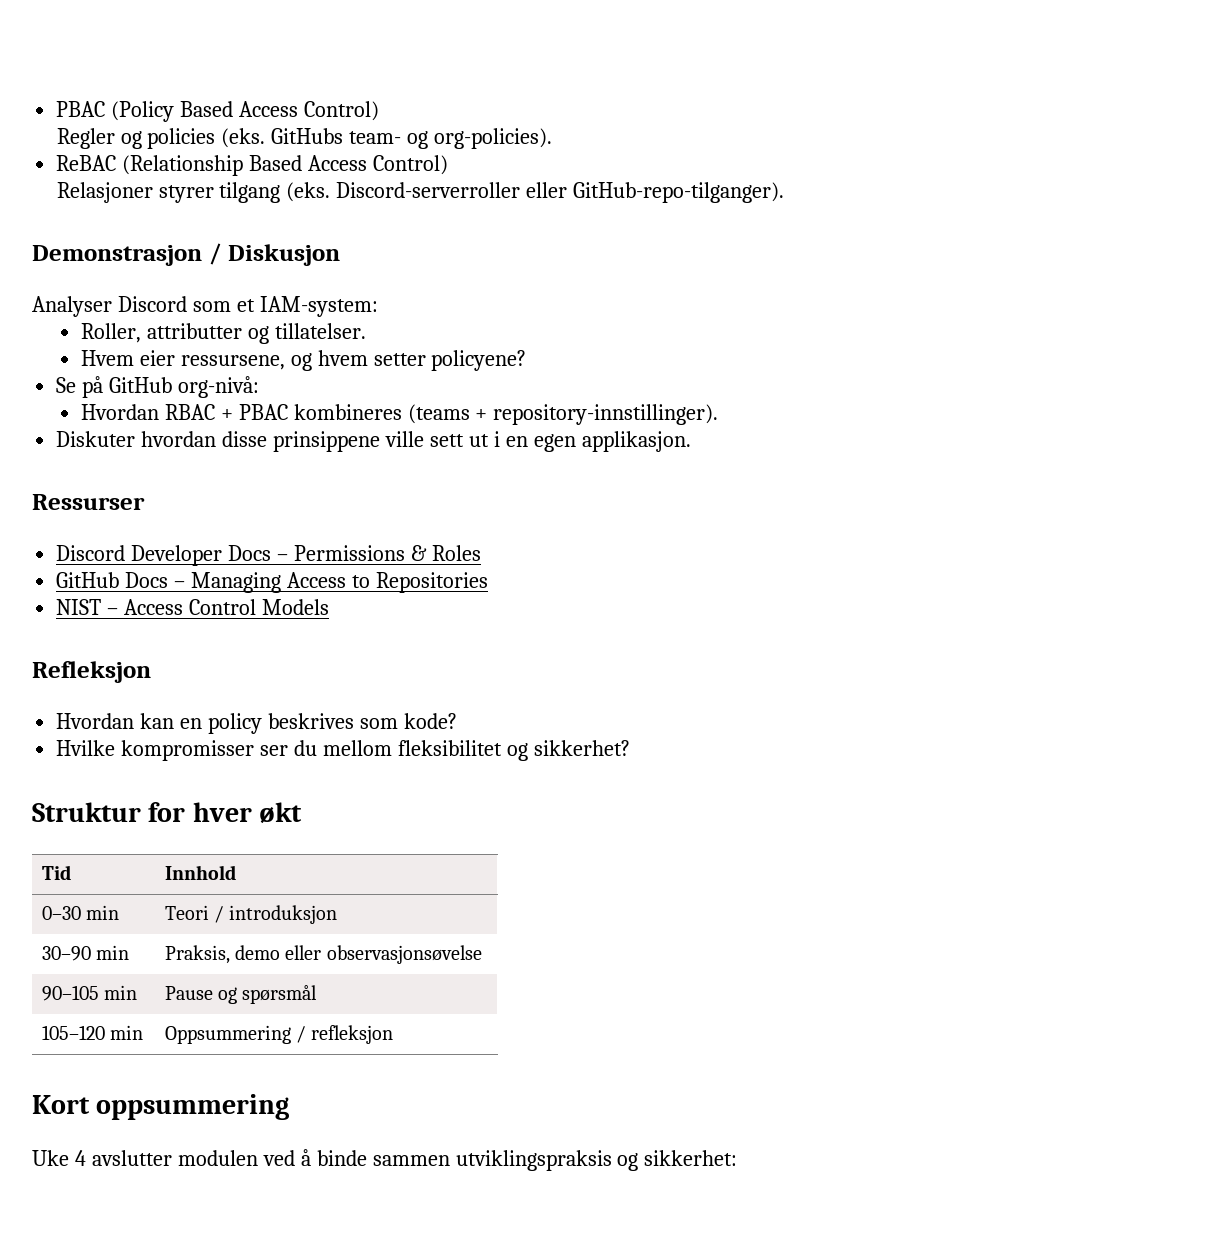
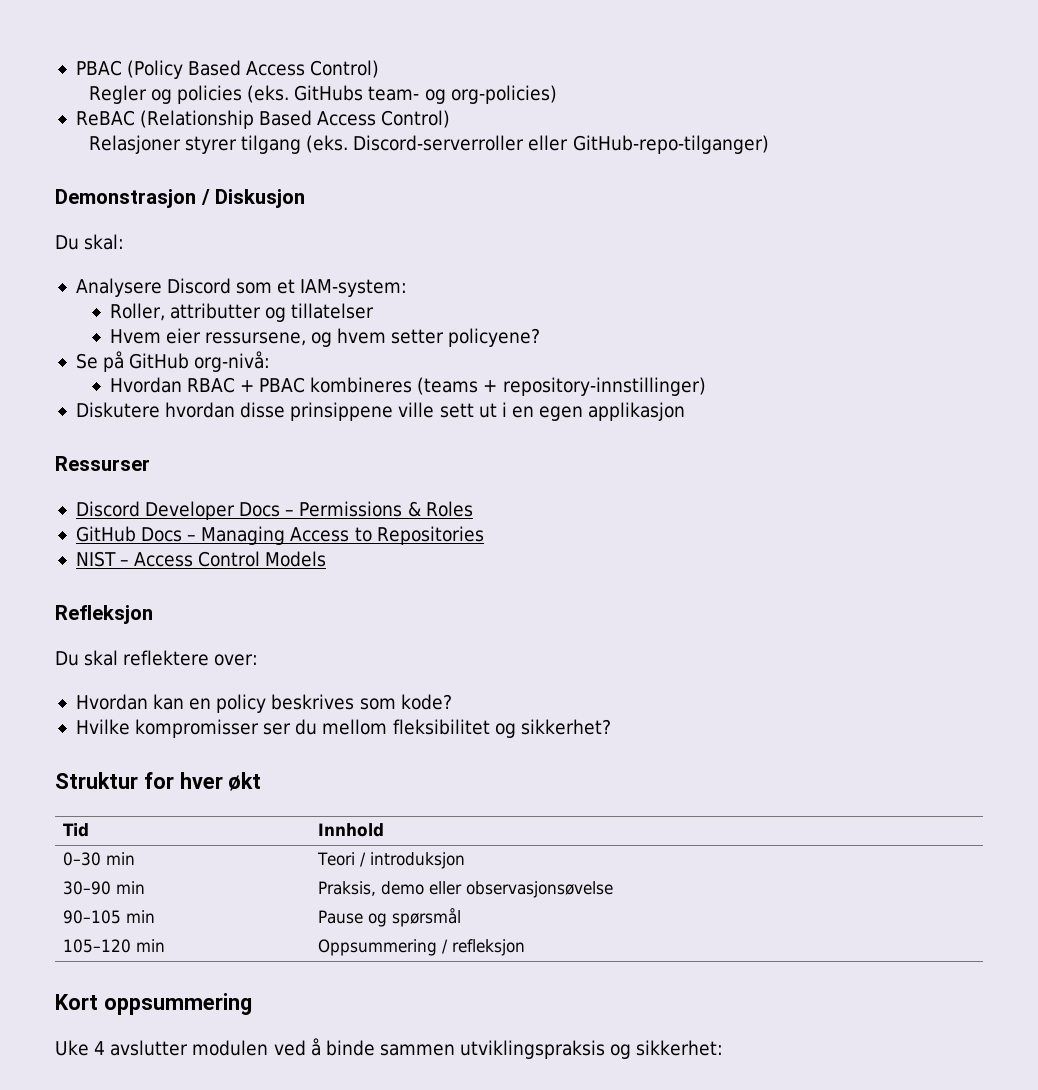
[434,128,553,149] org-policies). -> [450,85,557,104] org-policies)
[573,182,785,203] GitHub-repo-tilganger). -> [572,135,769,154] GitHub-repo-tilganger)
[32,296,112,317] Analyser -> [55,234,125,250] [75,278,162,297] Du skal: // Analysere
[274,323,366,339] tillatelser. -> [291,303,375,319] tillatelser
[493,404,719,425] [56,431,136,447] repository-innstillinger). // Diskuter -> [502,377,706,396] [75,402,160,418] repository-innstillinger) // Diskutere
[581,431,691,452] applikasjon. -> [588,402,686,421] applikasjon
(151, 672) none -> [55,650,259,666] // Du skal reflektere over:

